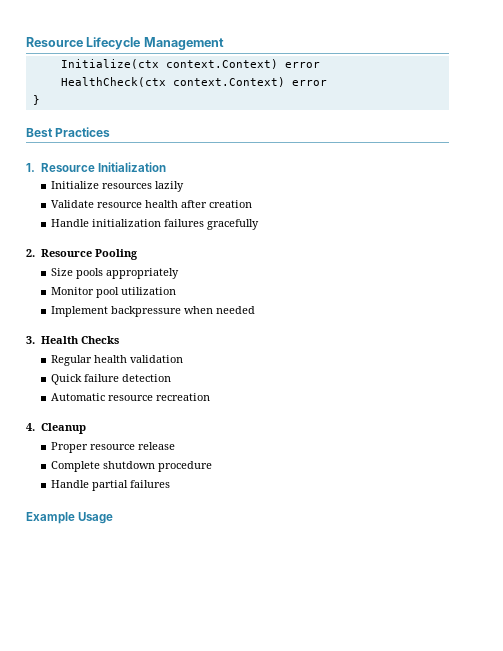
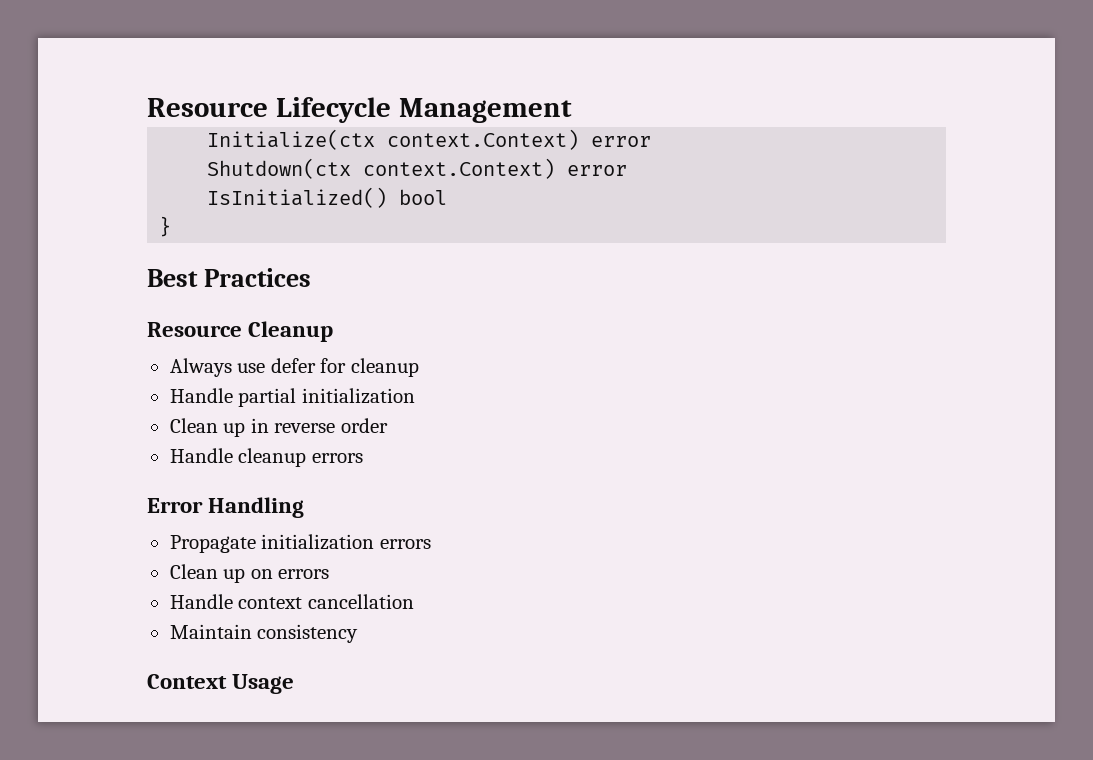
[60,77,327,87] HealthCheck(ctx context.Context) error -> [207,158,628,179] [207,187,448,208] Shutdown(ctx context.Context) error // IsInitialized() bool
[26,162,166,172] [50,181,184,192] [50,200,252,208] [50,219,259,230] [26,249,138,260] [50,268,179,279] [50,287,176,298] [50,306,255,317] [26,336,119,344] [50,355,183,366] [50,374,171,385] [50,393,210,401] [26,423,86,434] [50,442,175,453] [50,461,212,472] [50,480,170,491] [26,512,75,524] 1. Resource Initialization // Initialize resources lazily // Validate resource health after creation // Handle initialization failures gracefully // 2. Resource Pooling // Size pools appropriately // Monitor pool utilization // Implement backpressure when needed // 3. Health Checks // Regular health validation // Quick failure detection // Automatic resource recreation // 4. Cleanup // Proper resource release // Complete shutdown procedure // Handle partial failures // Example -> [147,321,334,342] [169,358,419,377] [169,388,415,407] [169,418,388,437] [169,448,363,467] [147,497,305,518] [169,534,431,553] [169,564,330,583] [169,594,414,609] [169,624,359,643] [147,674,227,689] Resource Cleanup // Always use defer for cleanup // Handle partial initialization // Clean up in reverse order // Handle cleanup errors // Error Handling // Propagate initialization errors // Clean up on errors // Handle context cancellation // Maintain consistency // Context

